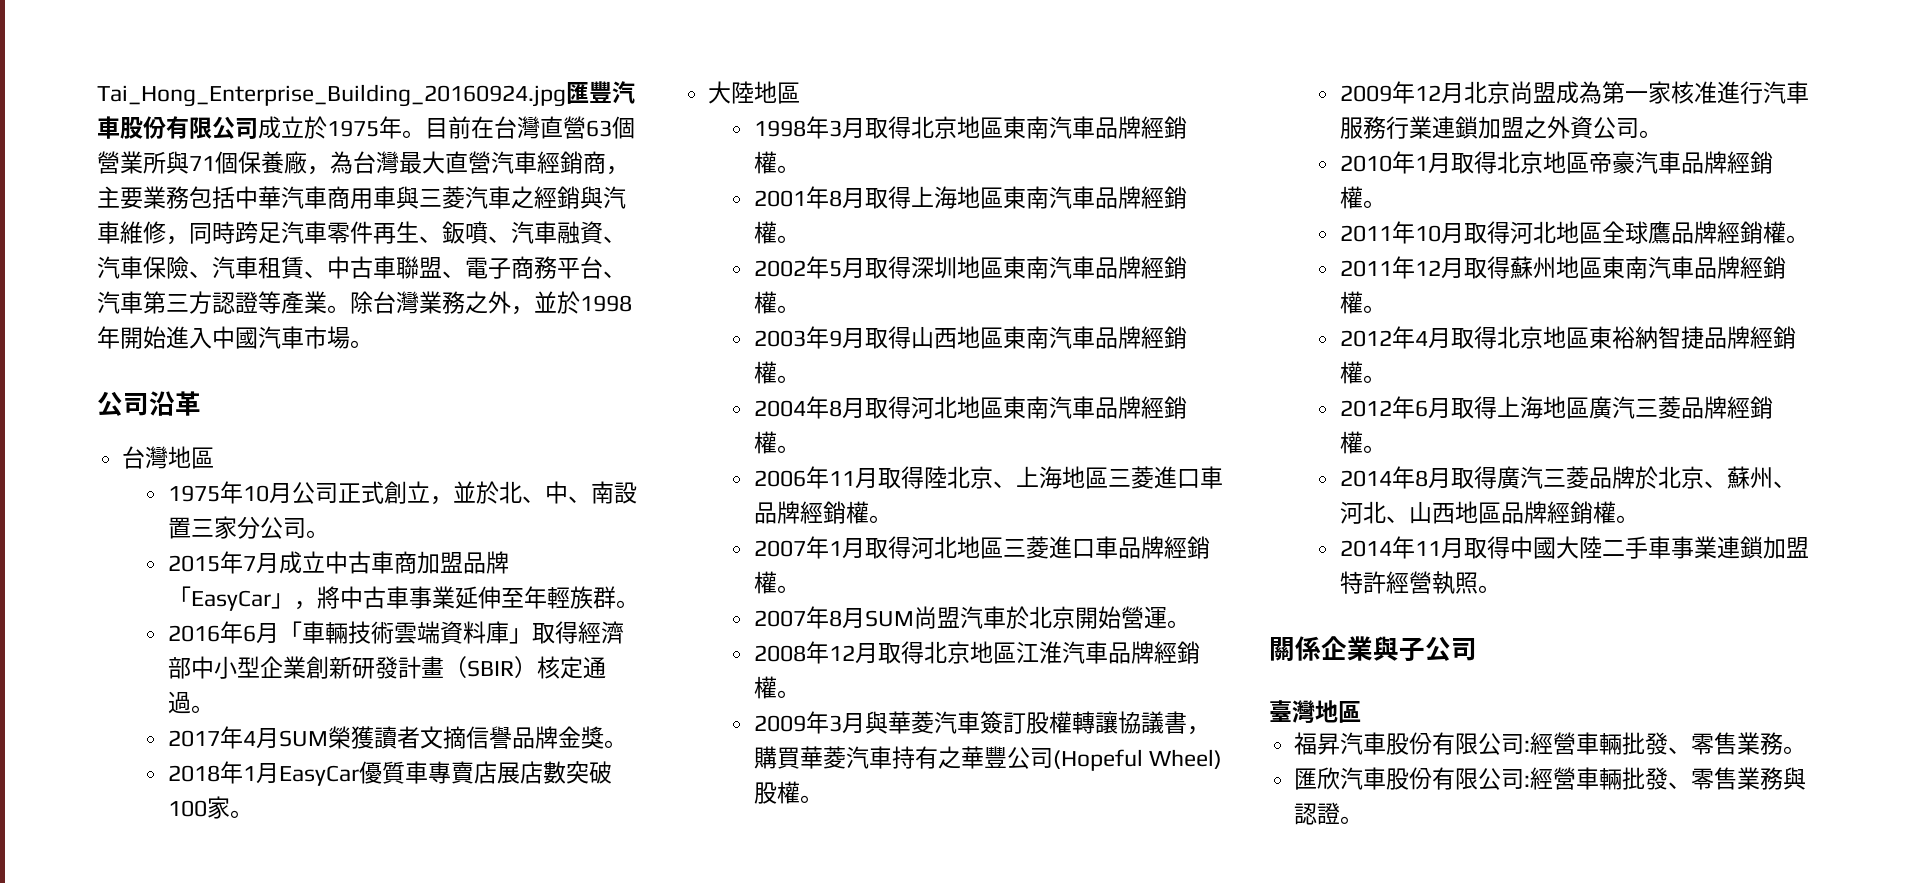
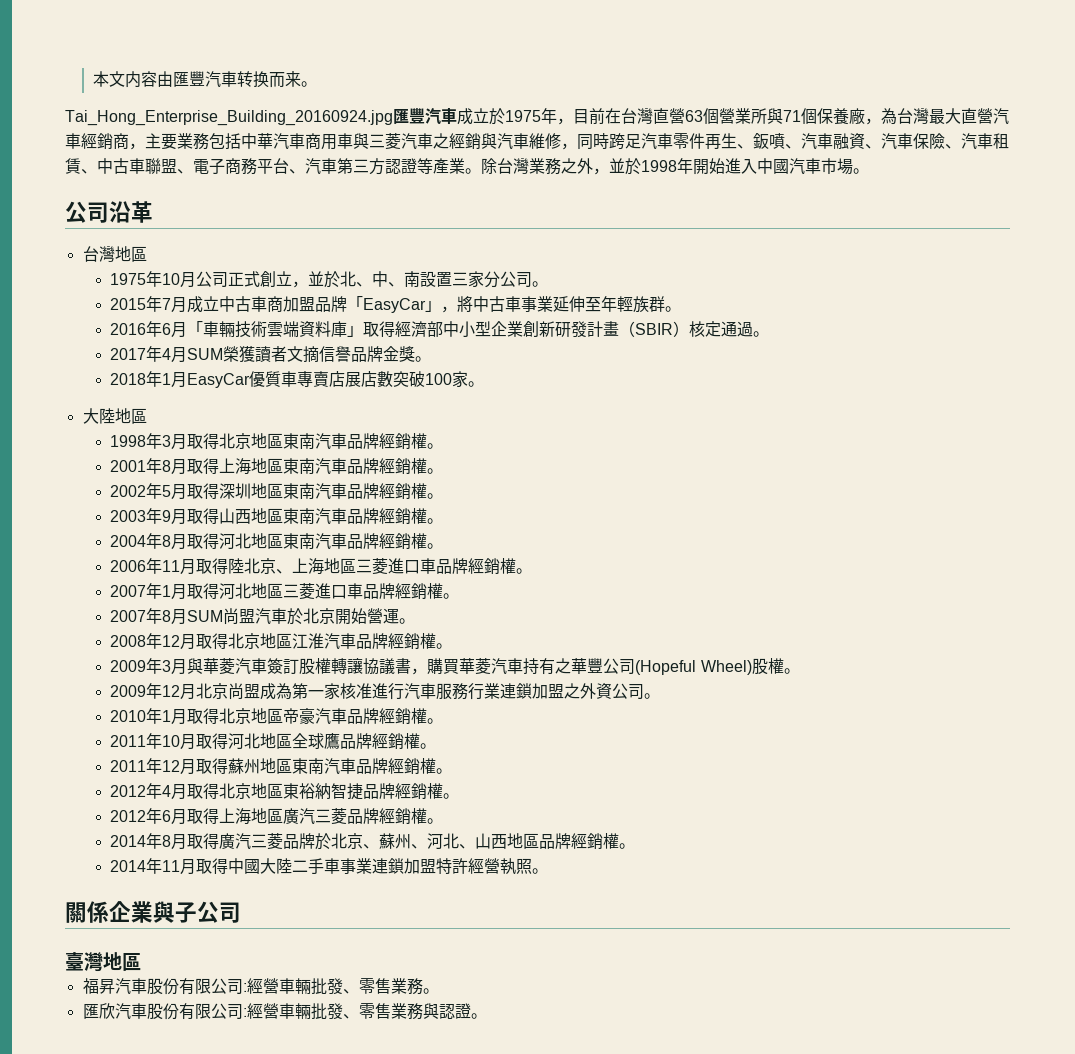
[97,81,635,107] [97,116,258,139] Tai_Hong_Enterprise_Building_20160924.jpg匯豐汽車股份有限公司 -> [92,71,317,88] [65,108,457,126] 本文内容由匯豐汽車转换而来。 // Tai_Hong_Enterprise_Building_20160924.jpg匯豐汽車
[402,130,425,138] 。 -> [557,118,573,125] ，

